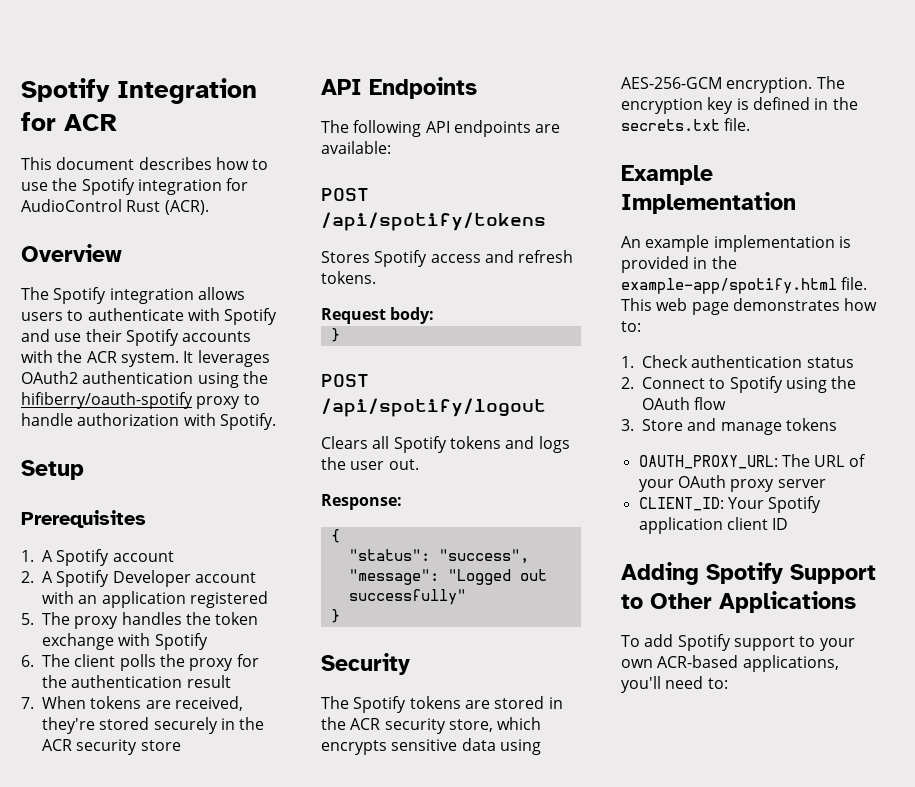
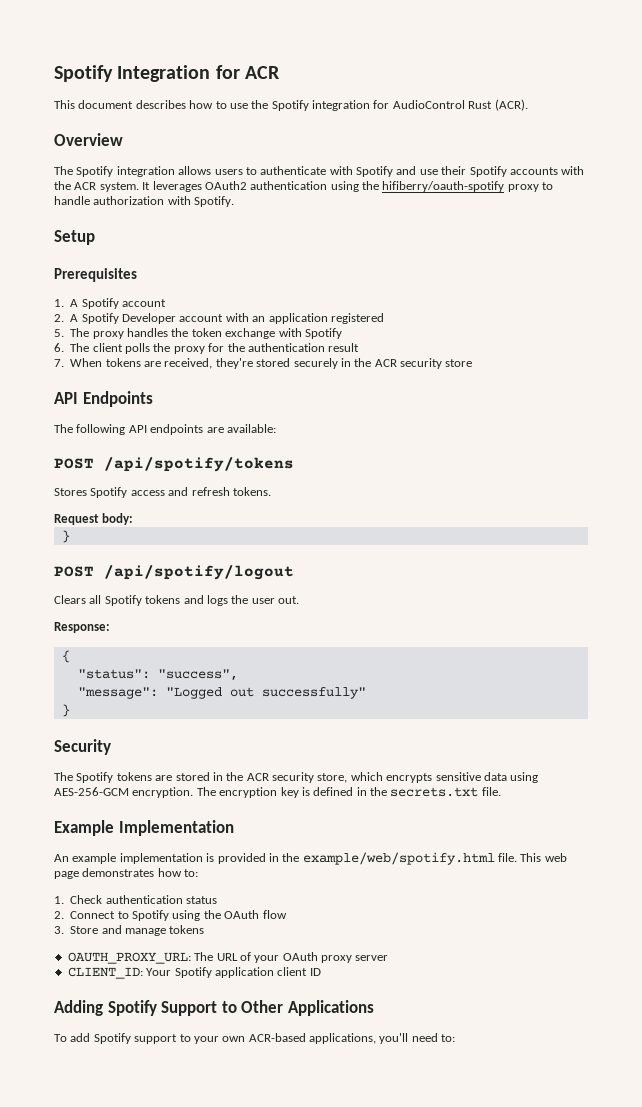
[621,278,837,294] example-app/spotify.html -> [302,852,495,865] example/web/spotify.html

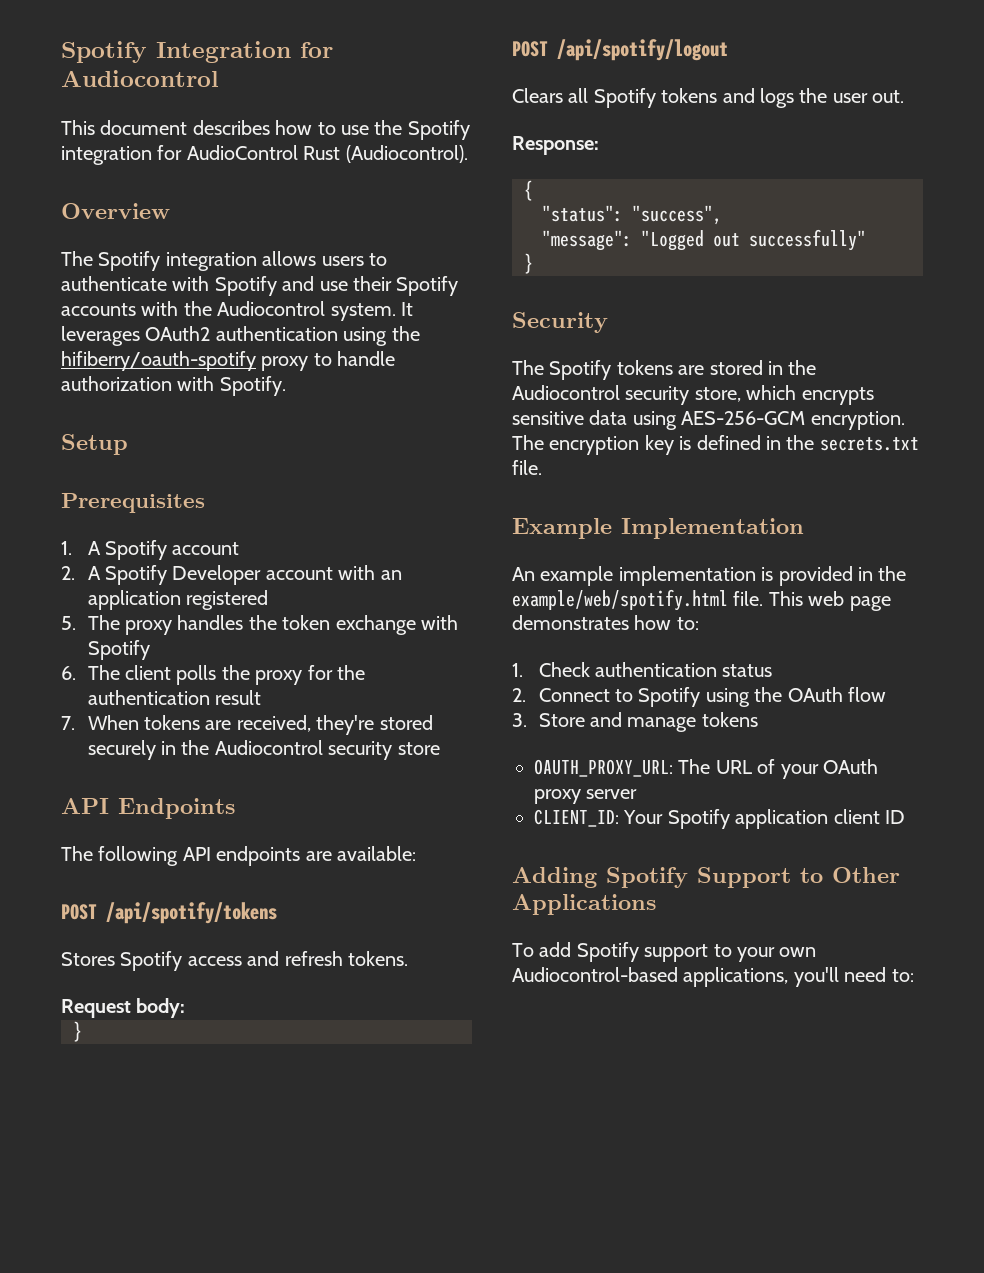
[244,66,280,79] ACR -> [61,70,219,87] Audiocontrol
[494,99,528,111] (ACR). -> [345,145,468,163] (Audiocontrol).
[74,182,97,190] ACR -> [217,301,326,316] Audiocontrol
[374,359,397,367] ACR -> [214,740,323,755] Audiocontrol
[246,773,269,781] ACR -> [512,385,620,400] Audiocontrol
[248,1033,306,1042] ACR-based -> [512,967,678,982] Audiocontrol-based

